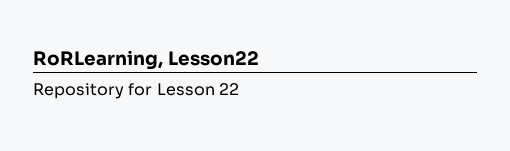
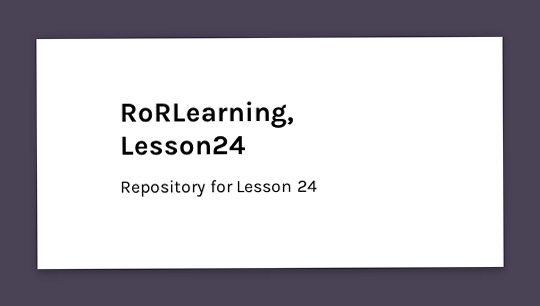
[167,51,259,66] Lesson22 -> [119,135,246,156] Lesson24
[218,83,239,95] 22 -> [297,179,319,192] 24

